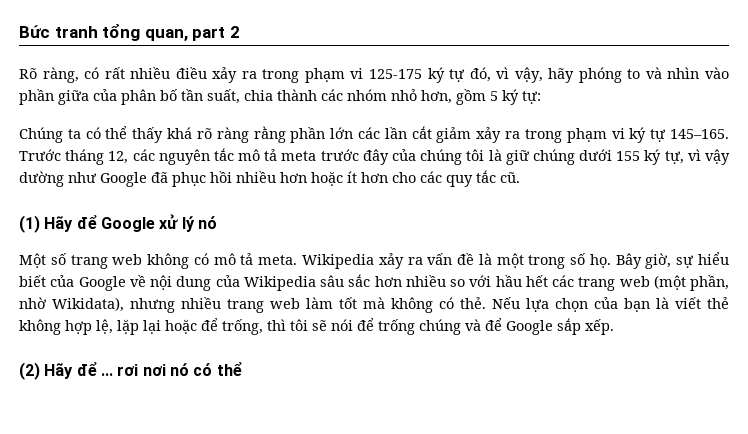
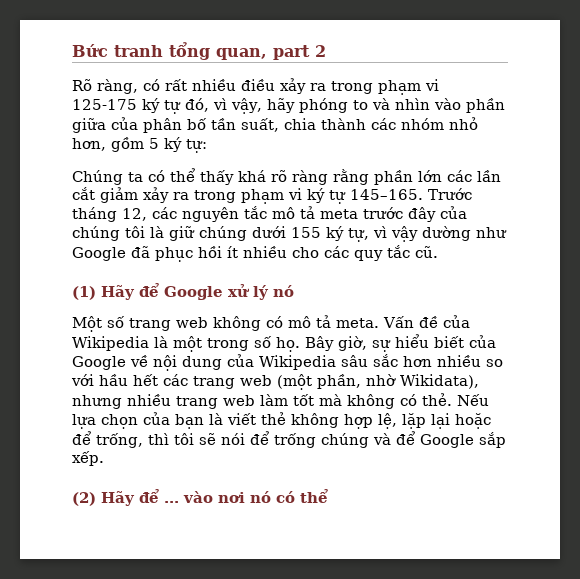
[236,171,388,186] nhiều hơn hoặc ít hơn -> [227,246,287,258] ít nhiều
[301,253,475,269] Wikipedia xảy ra vấn đề -> [383,315,470,328] [72,336,149,351] Vấn đề của Wikipedia
[117,364,139,376] rơi -> [183,491,213,503] vào

